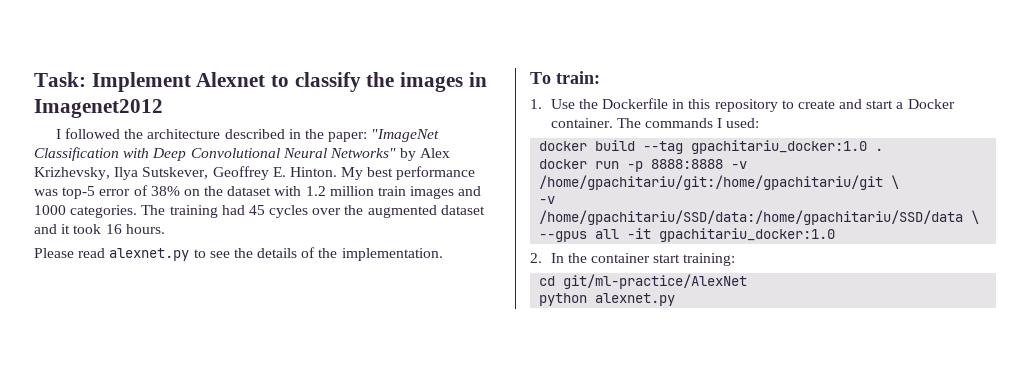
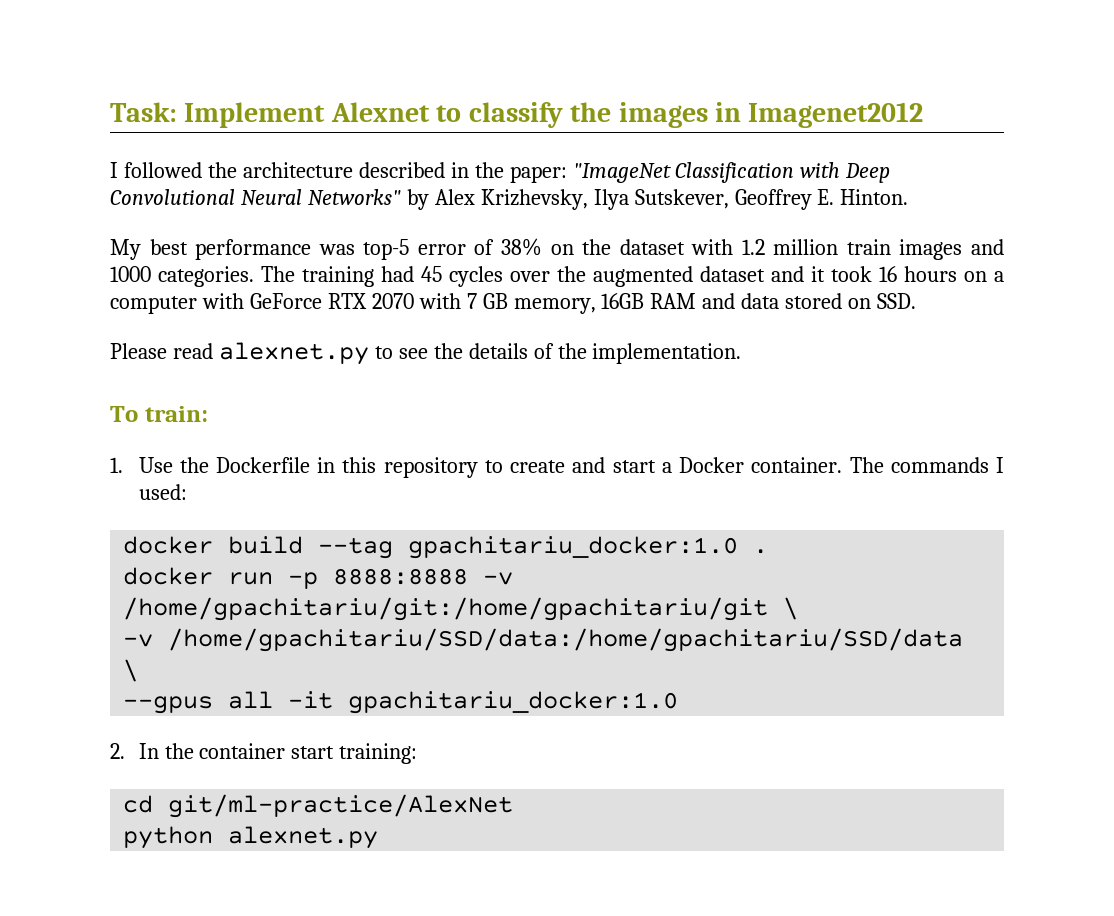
(337, 172) none -> (909, 197) //
[125,224,165,234] hours. -> [904,266,1004,282] [110,293,917,314] hours on a computer with GeForce RTX 2070 with 7 GB memory, 16GB RAM and data stored on SSD.

